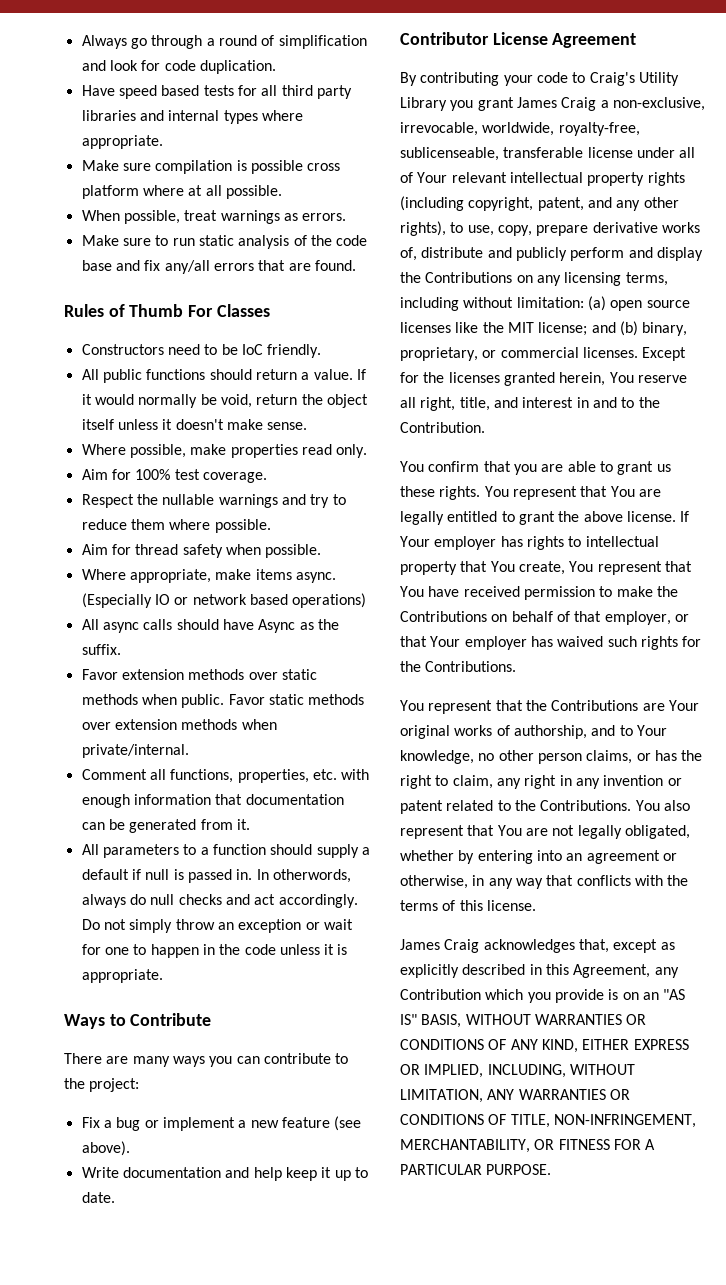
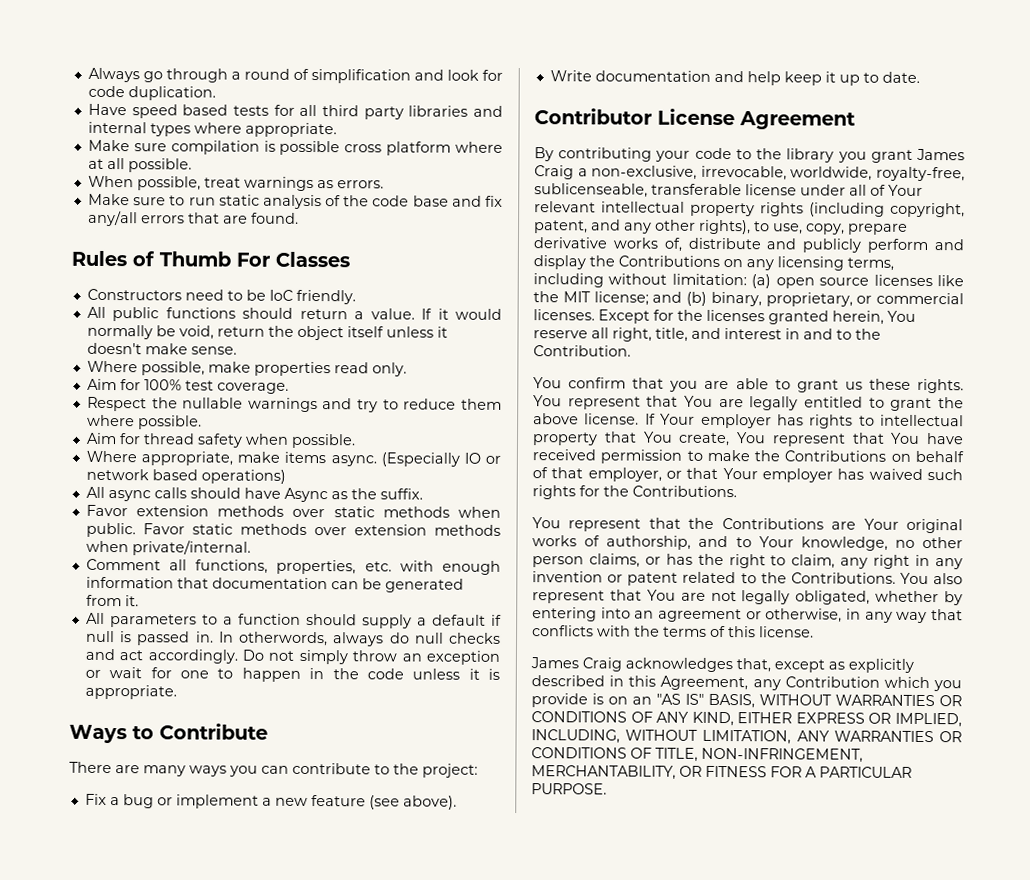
[589,72,679,86] [400,97,447,111] Craig's Utility Library -> [756,148,835,163] the library

